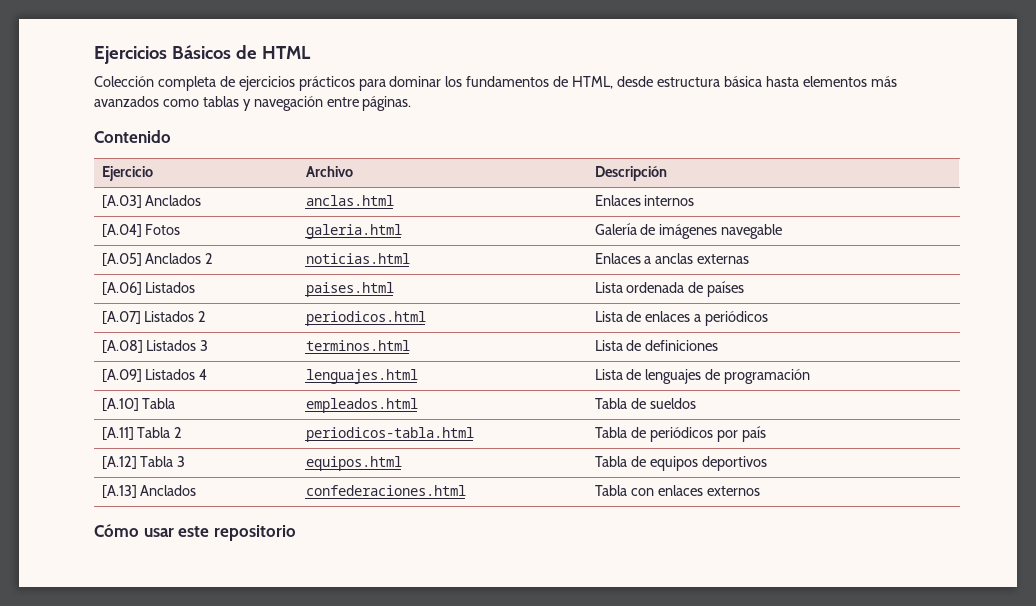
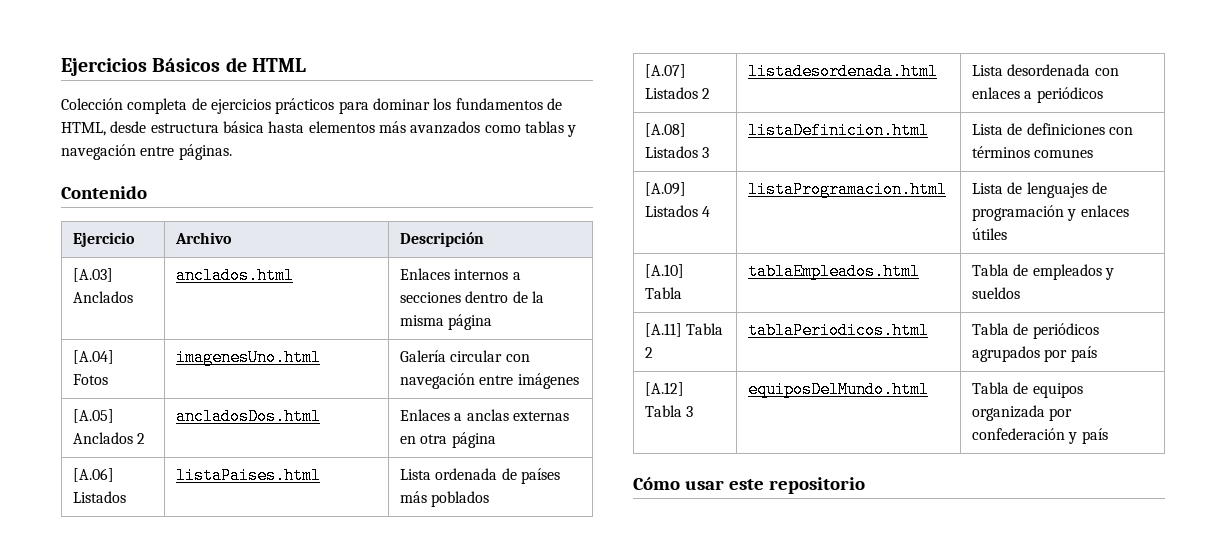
[305,195,394,206] anclas.html -> [176,267,295,284] anclados.html
(695, 200) none -> [512,272,521,280] [400,291,545,303] [400,314,493,330] a secciones dentro de la misma página
[305,224,402,239] galeria.html -> [176,349,322,366] imagenesUno.html
[640,224,656,235] de -> [450,350,530,362] [400,373,514,389] circular con navegación entre
[721,224,783,239] navegable -> (579, 381) none
[305,253,410,264] noticias.html -> [176,408,322,425] ancladosDos.html
(750, 259) none -> [400,432,496,448] en otra página
[305,282,394,297] paises.html -> [176,467,322,484] listaPaises.html
(745, 289) none -> [400,491,490,507] más poblados
[305,311,426,326] [594,311,642,322] periodicos.html | Lista de -> [748,63,939,80] [972,64,1119,76] listadesordenada.html | Lista desordenada con
[305,340,410,351] terminos.html -> [748,122,930,139] listaDefinicion.html
(719, 345) none -> [1109,127,1134,135] [972,146,1094,158] con términos comunes
[305,369,418,384] lenguajes.html -> [748,181,948,198] listaProgramacion.html
(811, 376) none -> [1067,205,1129,221] [972,228,1008,240] y enlaces útiles
[305,398,418,413] [594,398,647,409] empleados.html | Tabla de -> [748,263,921,280] [972,264,1115,280] tablaEmpleados.html | Tabla de empleados y
[305,427,474,442] periodicos-tabla.html -> [748,322,930,339] tablaPeriodicos.html
(714, 434) none -> [972,346,1041,362] agrupados
[305,456,402,471] equipos.html -> [748,381,930,398] equiposDelMundo.html
[702,456,768,471] [101,485,197,498] [305,485,466,496] [594,485,761,496] deportivos // [A.13] Anclados | confederaciones.html | Tabla con enlaces externos -> [972,405,1073,421] [972,428,1108,444] organizada por confederación y país

